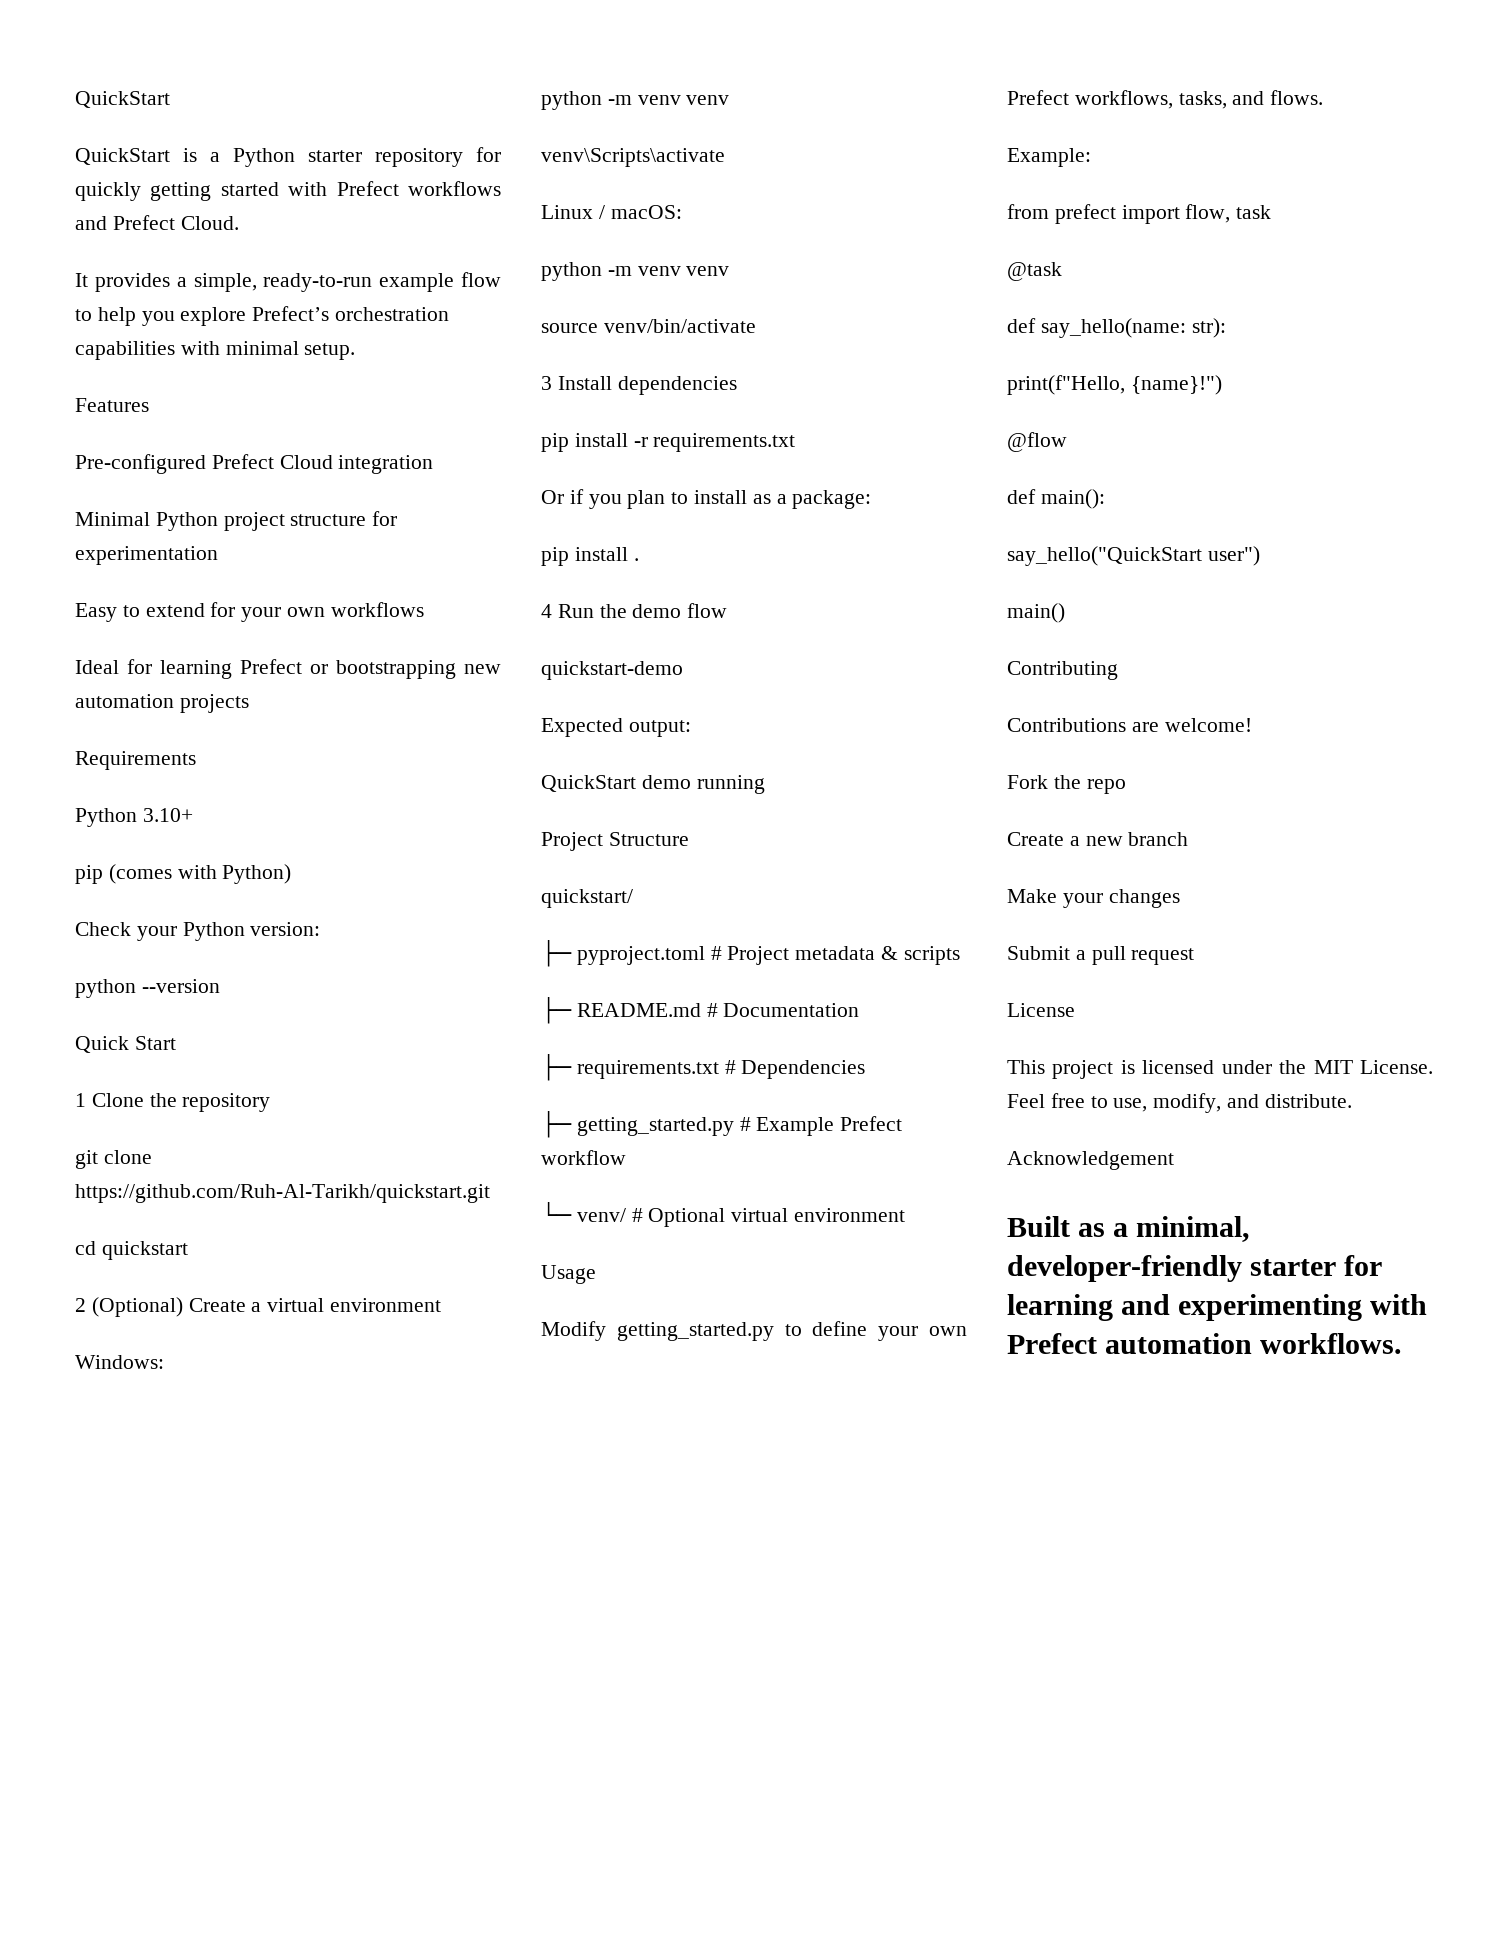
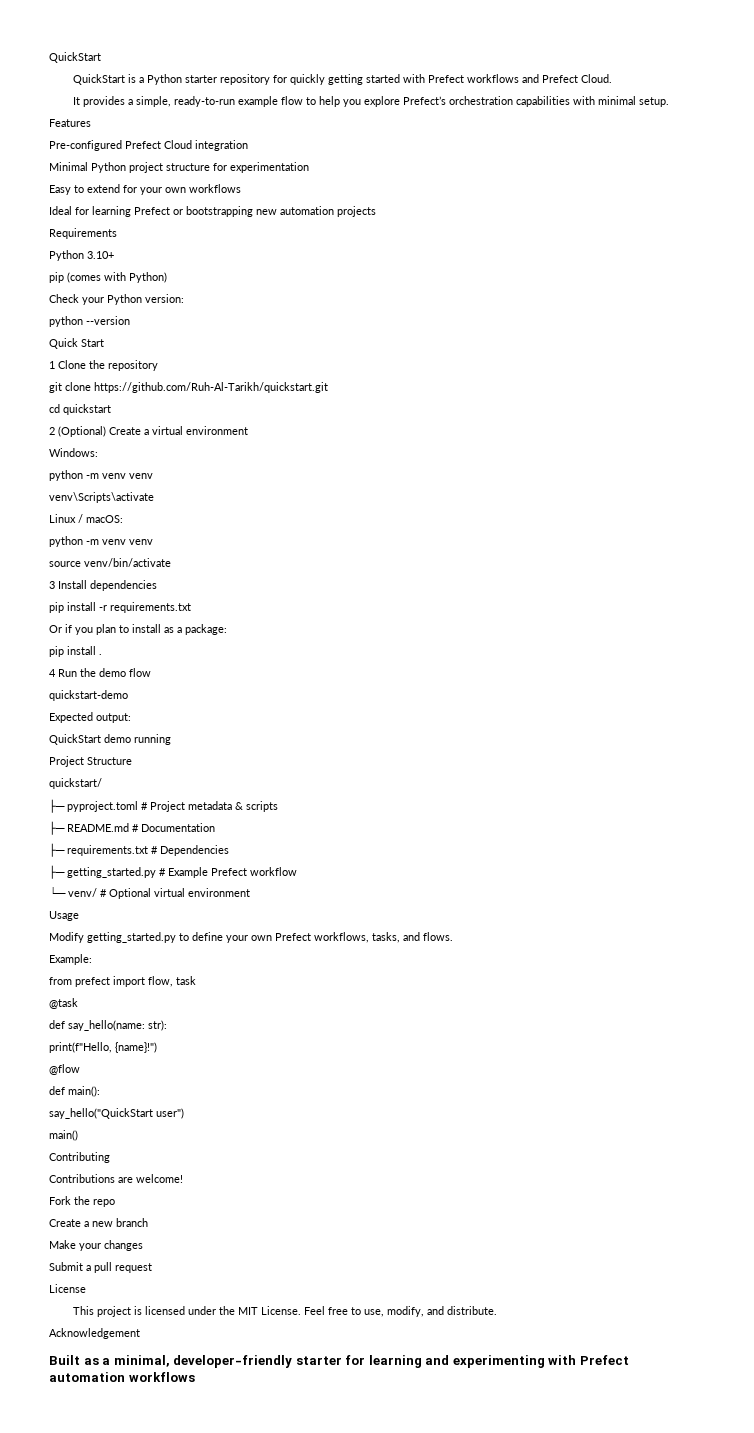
[1260,1333,1403,1354] workflows. -> [128,1372,195,1382] workflows

